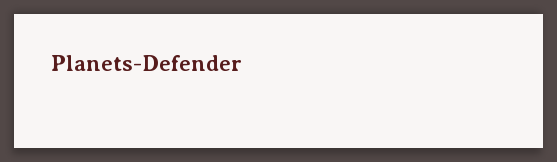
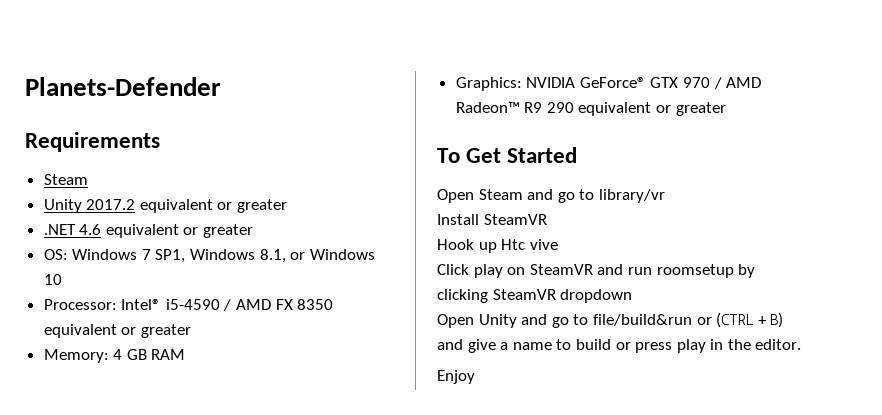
(242, 63) none -> [25,132,160,152] [43,174,88,185] [43,199,288,213] [43,224,254,238] [43,249,375,263] [43,274,62,285] [43,299,334,311] [43,324,191,338] [43,349,186,363] [455,77,762,91] [455,102,726,116] [437,147,578,163] [437,189,665,203] [437,214,547,225] [437,239,558,253] [437,264,756,278] [437,289,633,303] [437,312,784,328] [437,339,802,353] [437,370,475,384] // Requirements // Steam // Unity 2017.2 equivalent or greater // .NET 4.6 equivalent or greater // OS: Windows 7 SP1, Windows 8.1, or Windows 10 // Processor: Intel® i5-4590 / AMD FX 8350 equivalent or greater // Memory: 4 GB RAM // Graphics: NVIDIA GeForce® GTX 970 / AMD Radeon™ R9 290 equivalent or greater // To Get Started // Open Steam and go to library/vr // Install SteamVR // Hook up Htc vive // Click play on SteamVR and run roomsetup by clicking SteamVR dropdown // Open Unity and go to file/build&run or (CTRL + B) and give a name to build or press play in the editor. // Enjoy

